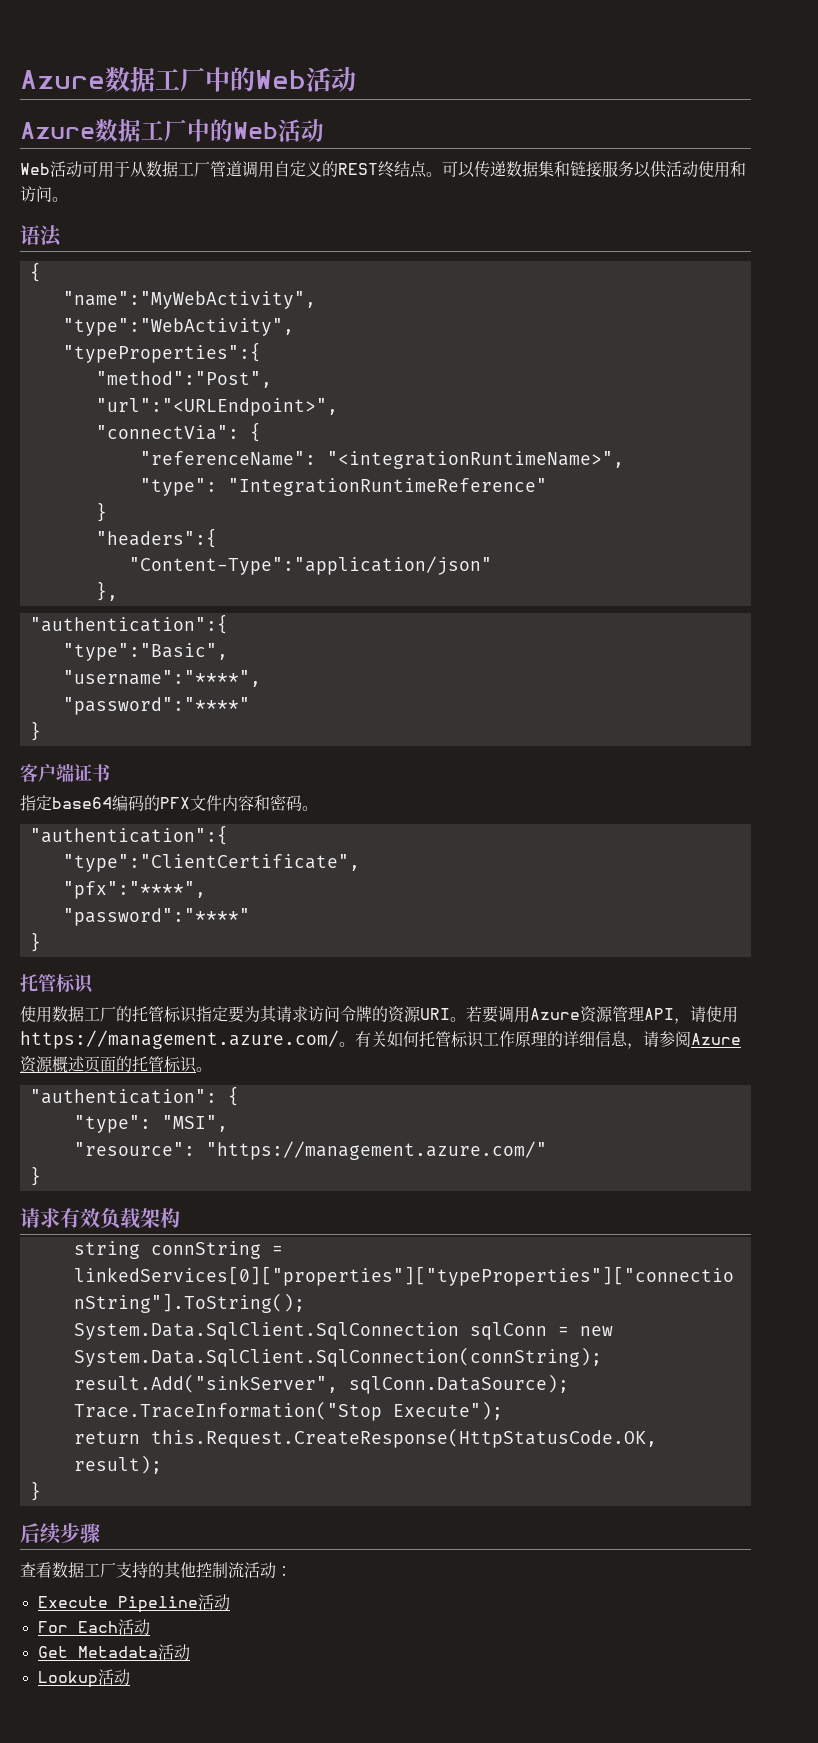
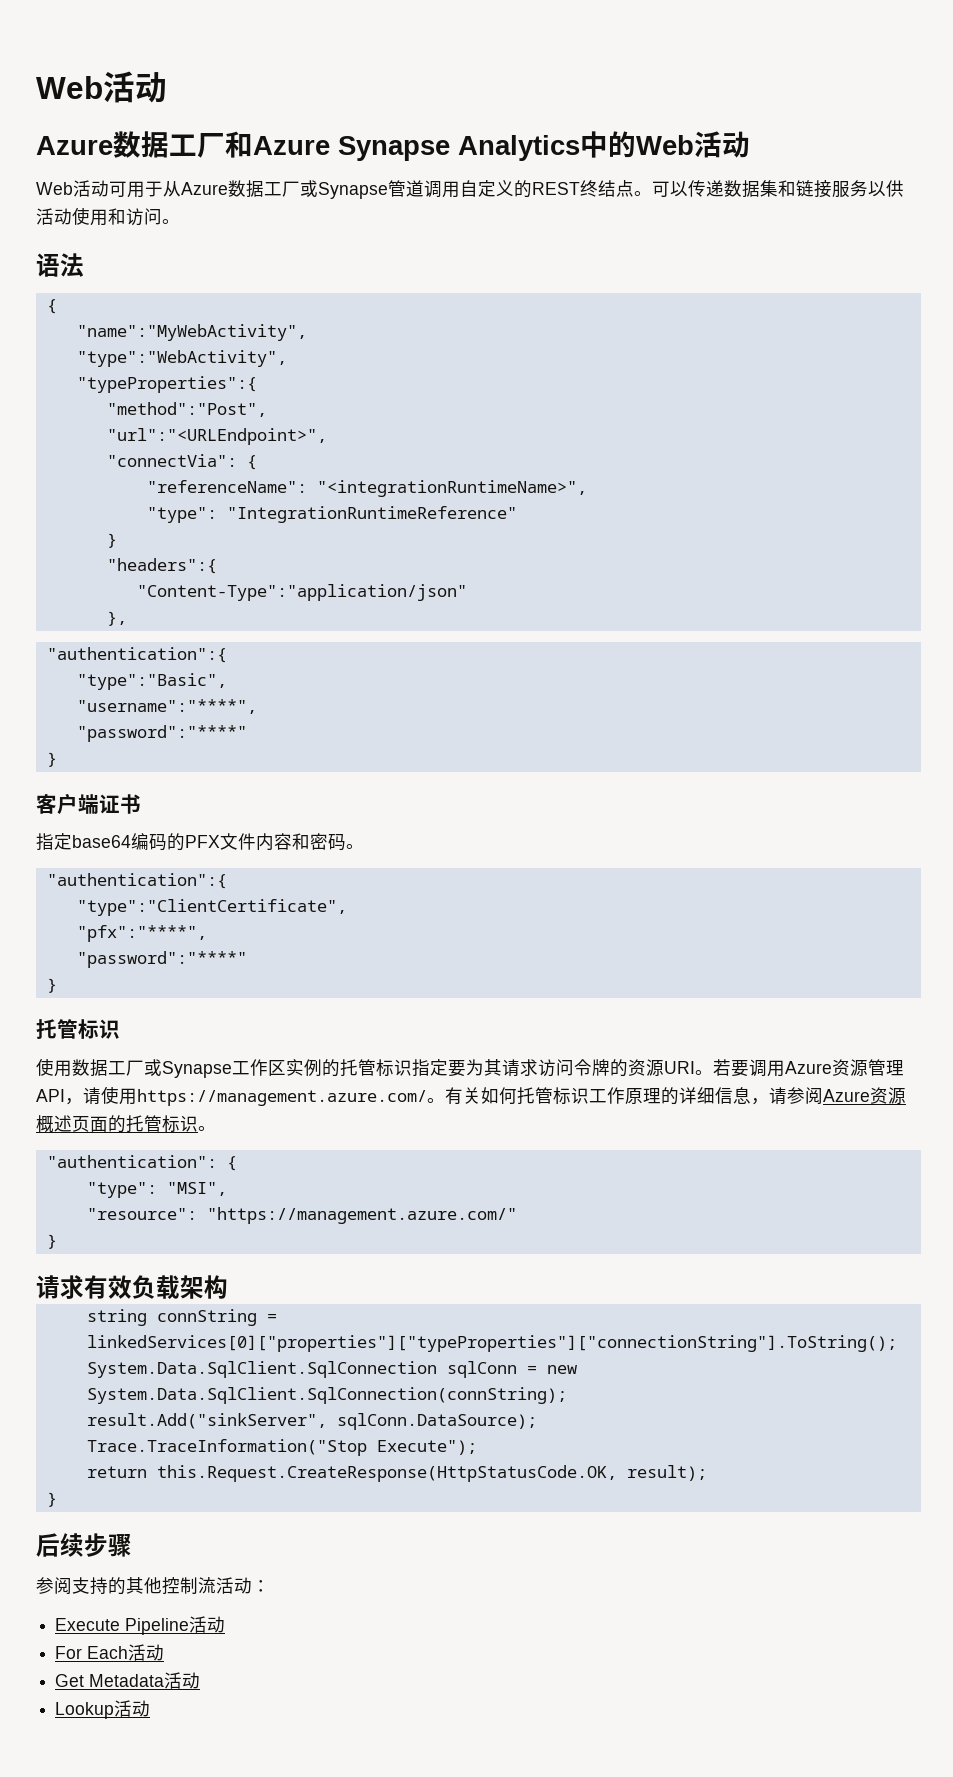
[20,67,255,92] Azure数据工厂中的 -> (36, 87) none
(187, 130) none -> [225,131,580,161] 和Azure Synapse Analytics
[146,161,210,177] 数据工厂 -> [181,180,388,199] Azure数据工厂或Synapse
(116, 1014) none -> [144,1059,322,1078] 或Synapse工作区实例
[20,1562,116,1578] 查看数据工厂 -> [36,1577,72,1594] 参阅

